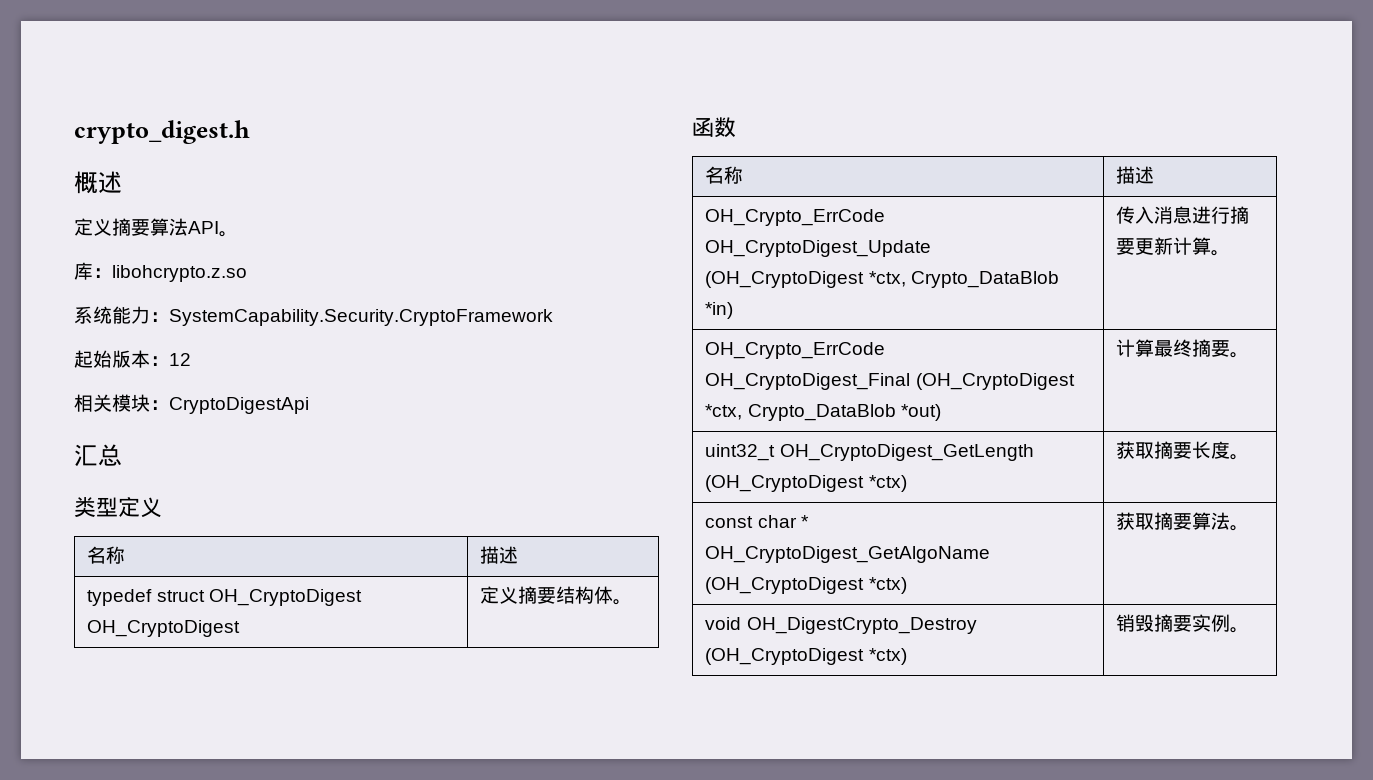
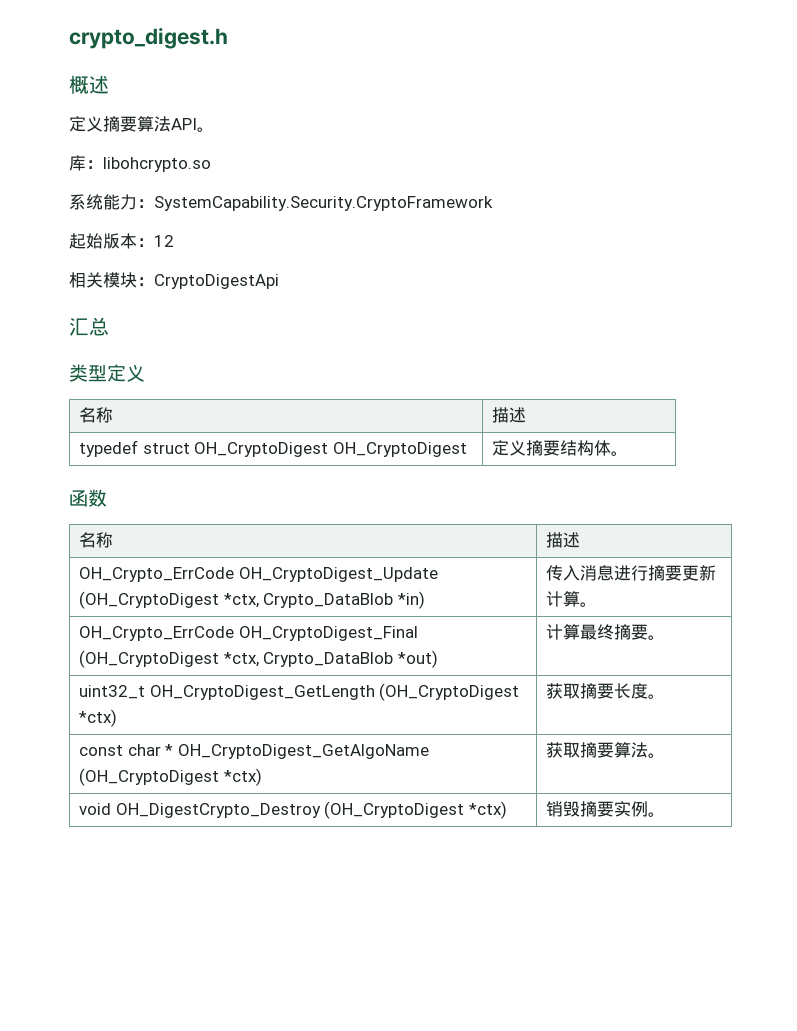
[112,265,247,282] libohcrypto.z.so -> [103,157,211,172] libohcrypto.so

